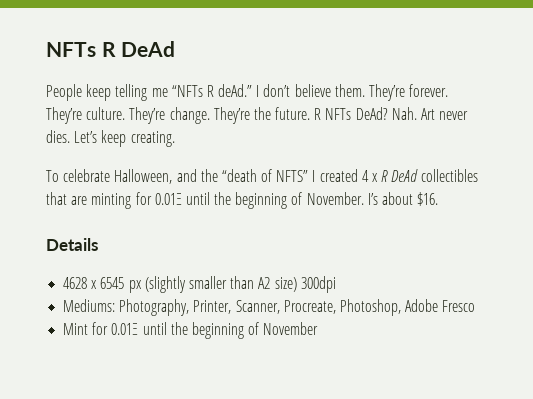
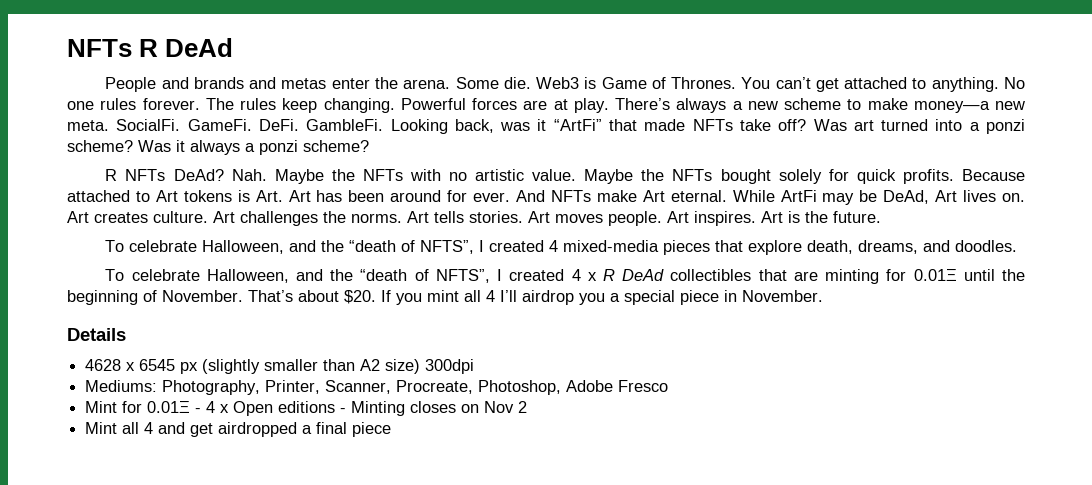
[86,84,449,101] [46,107,469,124] [46,130,175,147] [46,169,309,184] keep telling me “NFTs R deAd.” I don’t believe them. They’re forever. They’re culture. They’re change. They’re the future. R NFTs DeAd? Nah. Art never dies. Let’s keep creating. // To celebrate Halloween, and the “death of NFTS” -> [161,77,1025,92] [67,98,1025,113] [67,119,1025,134] [67,140,369,155] [105,169,1025,184] [67,190,1025,205] [67,211,881,226] [105,240,1018,255] [105,269,490,283] and brands and metas enter the arena. Some die. Web3 is Game of Thrones. You can’t get attached to anything. No one rules forever. The rules keep changing. Powerful forces are at play. There’s always a new scheme to make money—a new meta. SocialFi. GameFi. DeFi. GambleFi. Looking back, was it “ArtFi” that made NFTs take off? Was art turned into a ponzi scheme? Was it always a ponzi scheme? // R NFTs DeAd? Nah. Maybe the NFTs with no artistic value. Maybe the NFTs bought solely for quick profits. Because attached to Art tokens is Art. Art has been around for ever. And NFTs make Art eternal. While ArtFi may be DeAd, Art lives on. Art creates culture. Art challenges the norms. Art tells stories. Art moves people. Art inspires. Art is the future. // To celebrate Halloween, and the “death of NFTS”, I created 4 mixed-media pieces that explore death, dreams, and doodles. // To celebrate Halloween, and the “death of NFTS”,
[367,192,439,206] I’s about $16. -> [248,290,823,305] That’s about $20. If you mint all 4 I’ll airdrop you a special piece in November.
[142,322,319,339] until the beginning of November -> [195,401,528,416] [85,422,392,437] - 4 x Open editions - Minting closes on Nov 2 // Mint all 4 and get airdropped a final piece

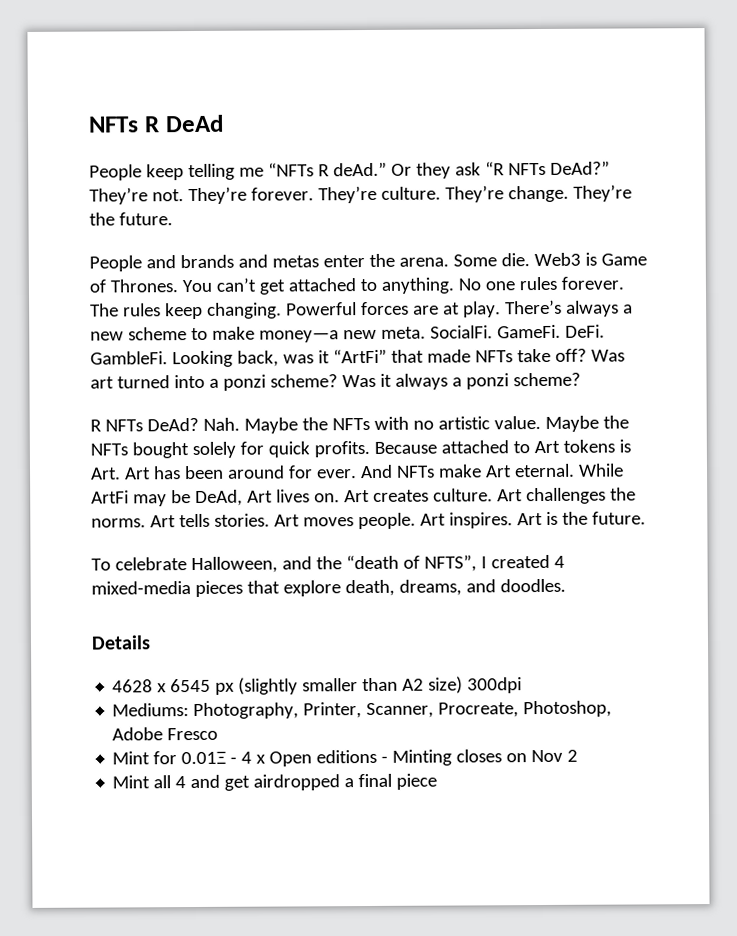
(234, 47) none -> [89,160,610,181] [89,184,632,205] [89,212,173,226] // People keep telling me “NFTs R deAd.” Or they ask “R NFTs DeAd?” They’re not. They’re forever. They’re culture. They’re change. They’re the future.
[105,269,1025,284] [67,290,823,305] // To celebrate Halloween, and the “death of NFTS”, I created 4 x R DeAd collectibles that are minting for 0.01Ξ until the beginning of November. That’s about $20. If you mint all 4 I’ll airdrop you a special piece in November. -> (566, 585) none

